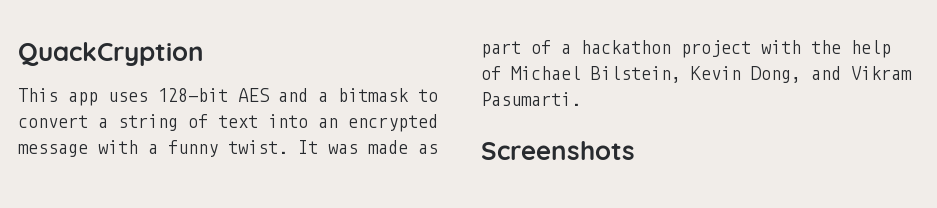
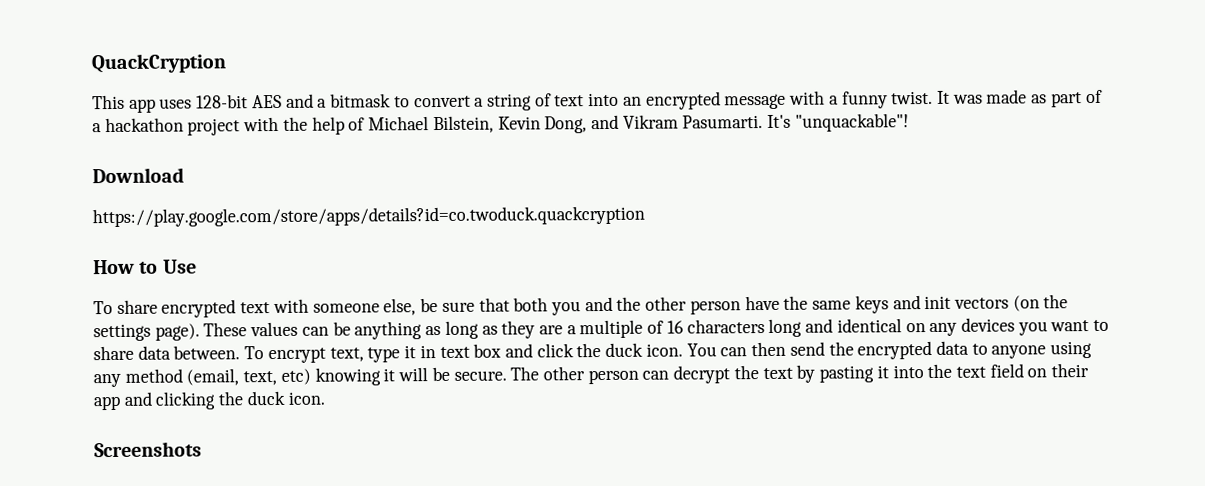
(581, 99) none -> [767,113,909,132] [92,167,184,184] [92,205,645,228] [93,259,197,275] [93,294,1069,318] [93,317,1110,342] [93,340,1093,364] [93,363,1090,388] [93,390,325,411] It's "unquackable"! // Download // https://play.google.com/store/apps/details?id=co.twoduck.quackcryption // How to Use // To share encrypted text with someone else, be sure that both you and the other person have the same keys and init vectors (on the settings page). These values can be anything as long as they are a multiple of 16 characters long and identical on any devices you want to share data between. To encrypt text, type it in text box and click the duck icon. You can then send the encrypted data to anyone using any method (email, text, etc) knowing it will be secure. The other person can decrypt the text by pasting it into the text field on their app and clicking the duck icon.

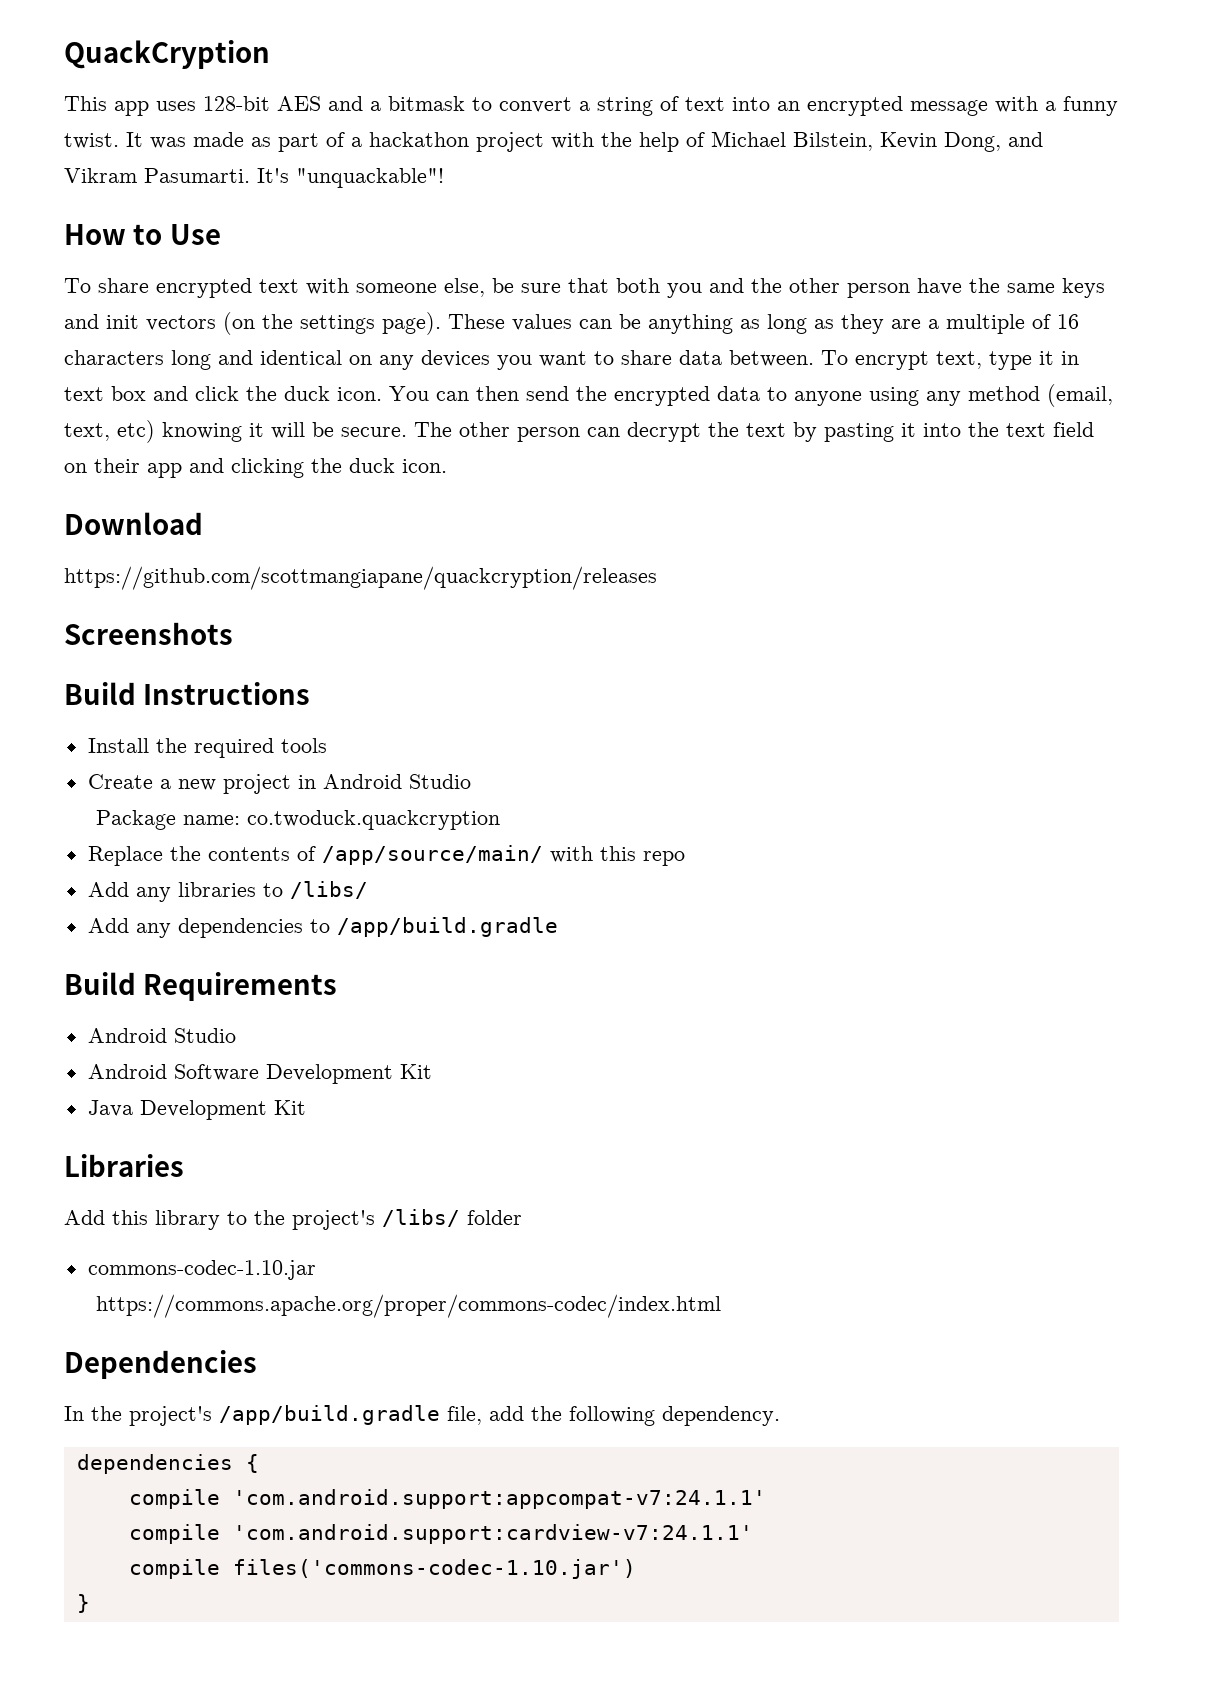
[92,167,184,184] [92,205,645,228] // Download // https://play.google.com/store/apps/details?id=co.twoduck.quackcryption -> (444, 178) none
(325, 398) none -> [64,512,203,535] [64,566,657,590] // Download // https://github.com/scottmangiapane/quackcryption/releases
(202, 449) none -> [64,682,311,705] [87,738,327,758] [87,774,471,794] [95,810,500,830] [87,845,685,866] [87,881,368,902] [87,917,558,938] [64,972,338,1001] [87,1028,236,1043] [87,1064,432,1084] [87,1100,306,1120] [64,1154,184,1177] [64,1209,522,1230] [87,1260,316,1280] [95,1294,721,1318] [64,1350,257,1379] [64,1405,780,1426] [76,1454,259,1474] [128,1489,766,1509] [128,1524,753,1544] [128,1559,636,1579] [76,1594,90,1613] // Build Instructions // Install the required tools // Create a new project in Android Studio // Package name: co.twoduck.quackcryption // Replace the contents of /app/source/main/ with this repo // Add any libraries to /libs/ // Add any dependencies to /app/build.gradle // Build Requirements // Android Studio // Android Software Development Kit // Java Development Kit // Libraries // Add this library to the project's /libs/ folder // commons-codec-1.10.jar // https://commons.apache.org/proper/commons-codec/index.html // Dependencies // In the project's /app/build.gradle file, add the following dependency. // dependencies { // compile 'com.android.support:appcompat-v7:24.1.1' // compile 'com.android.support:cardview-v7:24.1.1' // compile files('commons-codec-1.10.jar') // }

